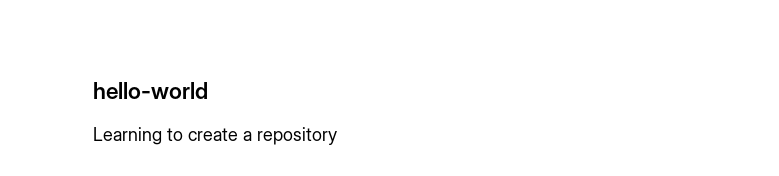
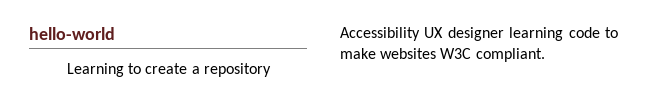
(337, 136) none -> [340,27,618,41] [340,48,545,62] Accessibility UX designer learning code to make websites W3C compliant.

